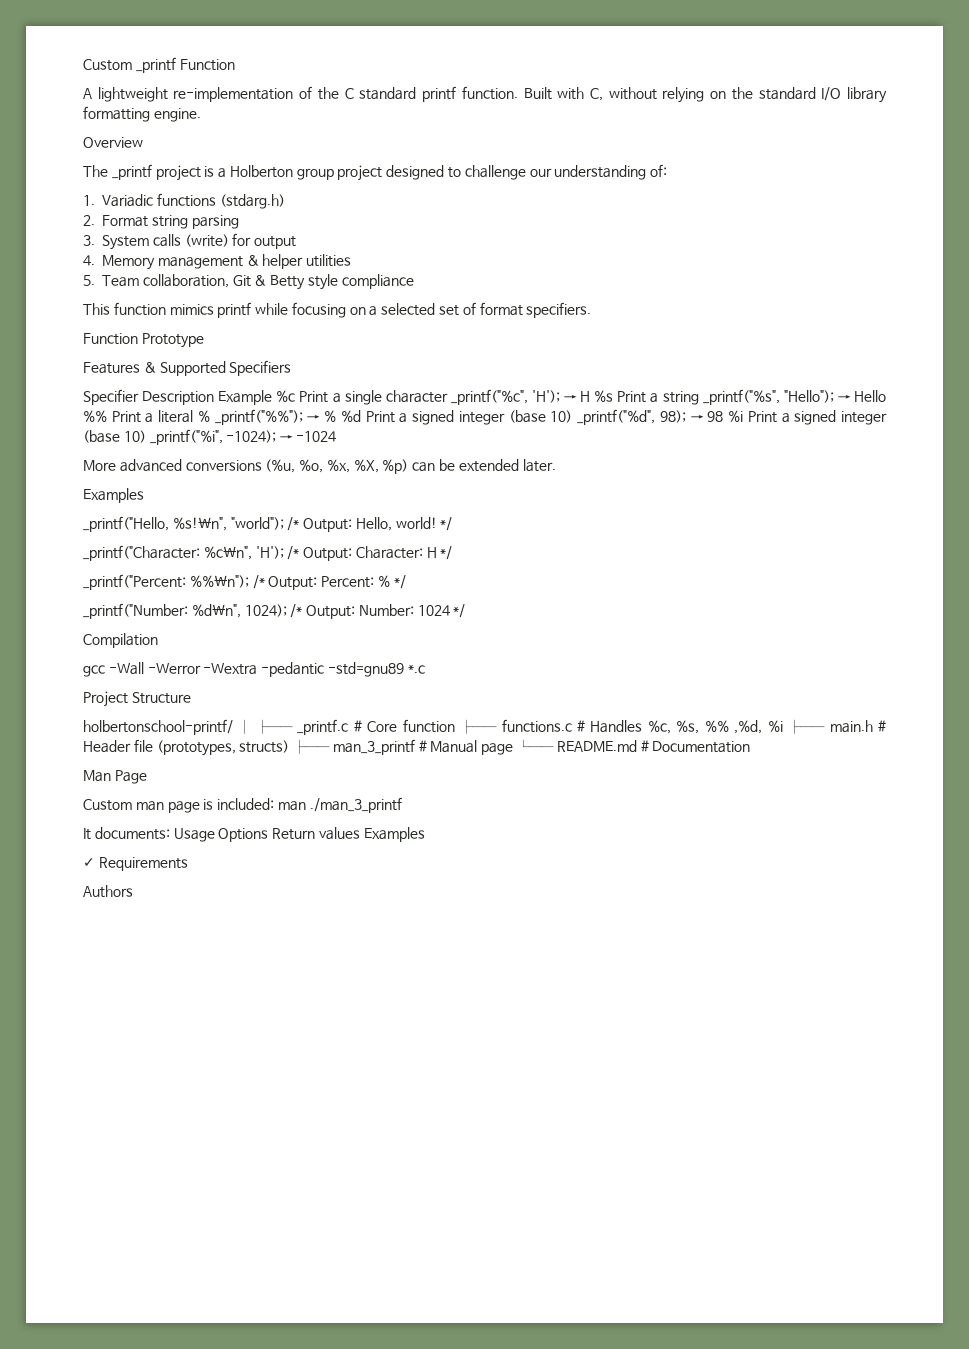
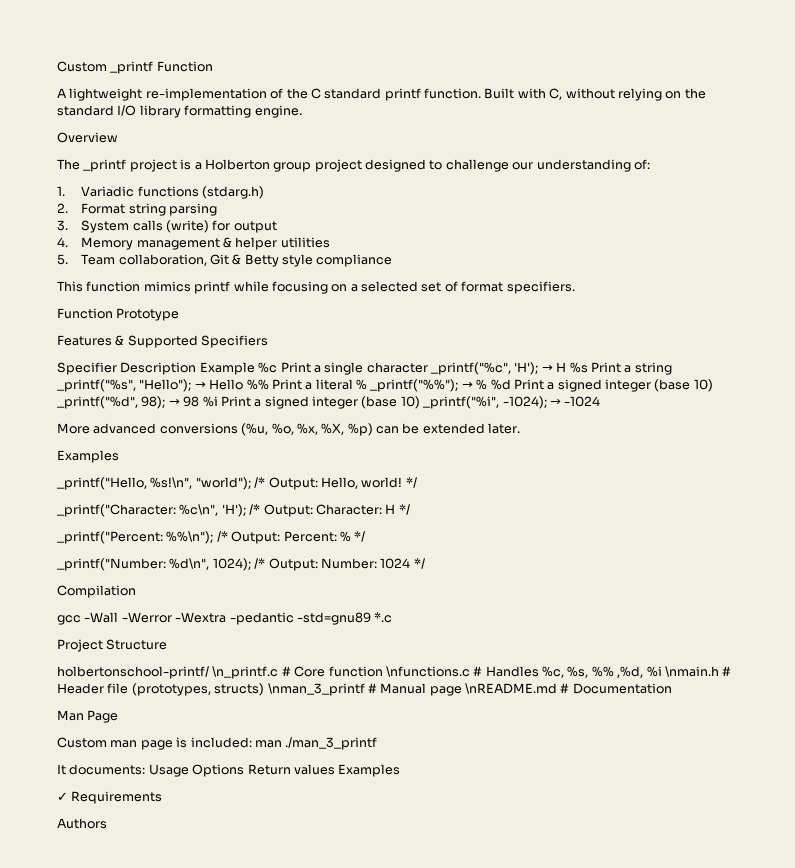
[238,719,349,735] │ ├── _printf.c -> [212,666,279,679] \n_printf.c
[460,719,572,734] ├── functions.c -> [385,666,470,677] \nfunctions.c
[788,719,873,734] ├── main.h -> [664,666,719,677] \nmain.h
[293,739,415,755] ├── man_3_printf -> [267,683,365,696] \nman_3_printf
[517,739,637,752] └── README.md -> [465,683,557,694] \nREADME.md

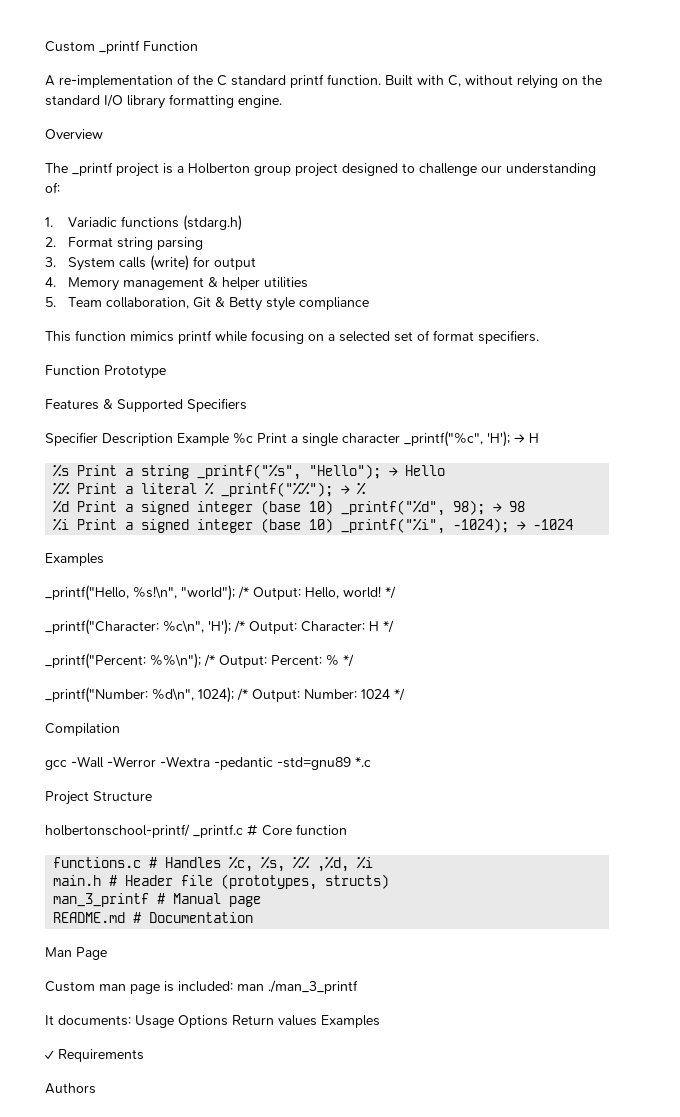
[69,88,143,101] lightweight -> (55, 80) none
(567, 367) none -> (539, 438) //
(244, 384) none -> (446, 470) //
(488, 384) none -> (367, 488) //
(200, 401) none -> (526, 506) //
[57,423,521,436] // More advanced conversions (%u, %o, %x, %X, %p) can be extended later. -> (574, 524) none
[212,666,279,679] \n_printf.c -> [193,824,243,838] _printf.c
[385,666,470,677] \nfunctions.c -> [53,857,142,868] // functions.c
[664,666,719,677] \nmain.h -> [53,875,102,886] // main.h
[267,683,365,696] \nman_3_printf -> [53,893,150,907] // man_3_printf
[465,683,557,694] \nREADME.md -> [53,912,126,923] // README.md

